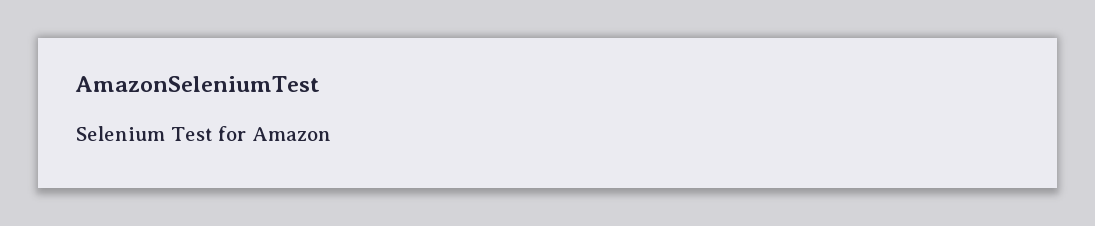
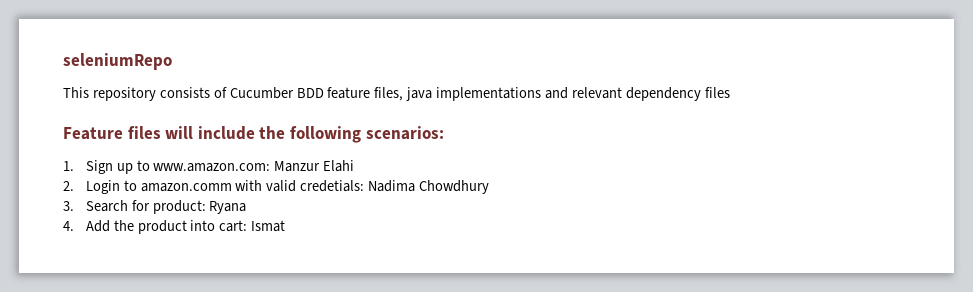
[75,76,320,92] [76,126,331,141] AmazonSeleniumTest // Selenium Test for Amazon -> [63,53,172,70] [63,87,730,101] [63,126,444,143] [63,160,355,174] [63,180,490,194] [63,200,247,214] [63,220,286,234] seleniumRepo // This repository consists of Cucumber BDD feature files, java implementations and relevant dependency files // Feature files will include the following scenarios: // 1. Sign up to www.amazon.com: Manzur Elahi // 2. Login to amazon.comm with valid credetials: Nadima Chowdhury // 3. Search for product: Ryana // 4. Add the product into cart: Ismat

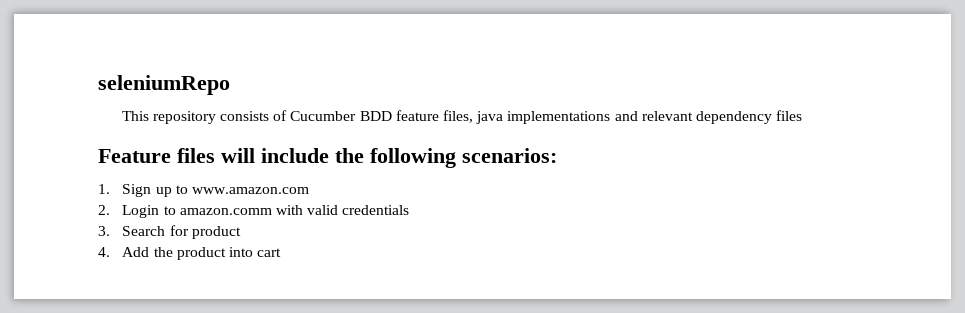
[153,160,355,172] www.amazon.com: Manzur Elahi -> [191,187,309,194] www.amazon.com
[300,180,490,194] credetials: Nadima Chowdhury -> [342,205,410,215] credentials
[152,200,247,214] product: Ryana -> [191,226,241,239] product
[219,220,286,232] cart: Ismat -> [257,248,282,257] cart

